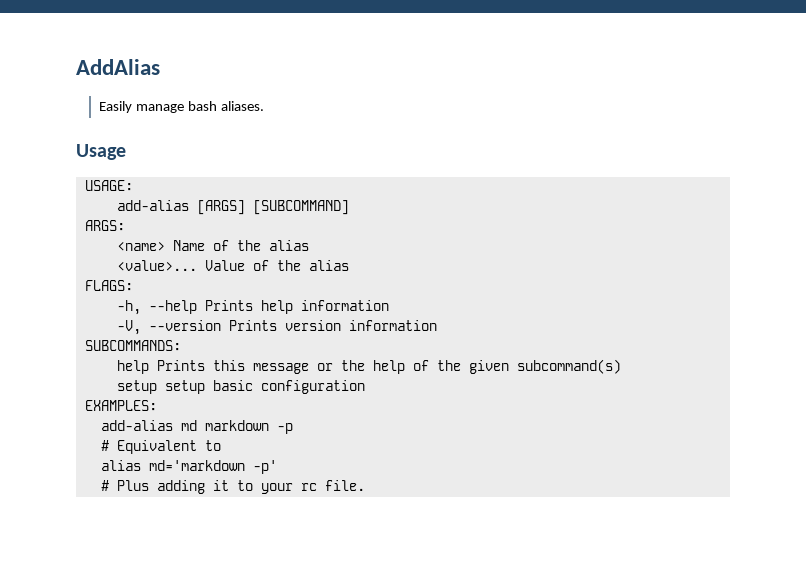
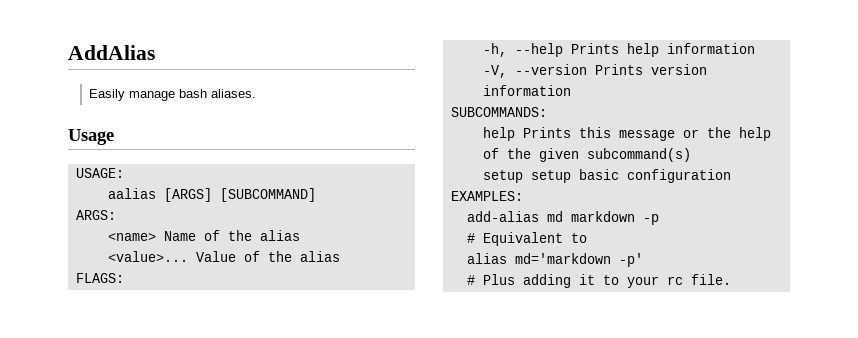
[116,200,189,211] add-alias -> [107,188,156,199] aalias

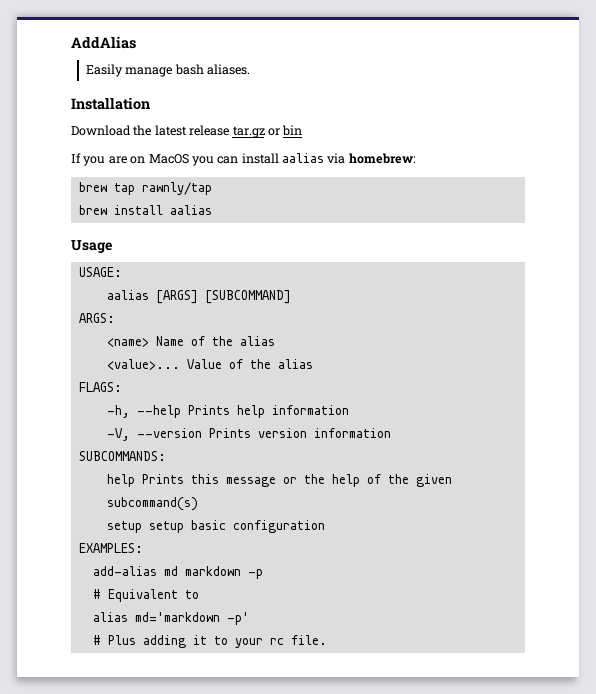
(256, 93) none -> [71,97,150,110] [71,125,303,138] [71,153,416,166] [78,182,212,195] [78,205,212,215] // Installation // Download the latest release tar.gz or bin // If you are on MacOS you can install aalias via homebrew: // brew tap rawnly/tap // brew install aalias

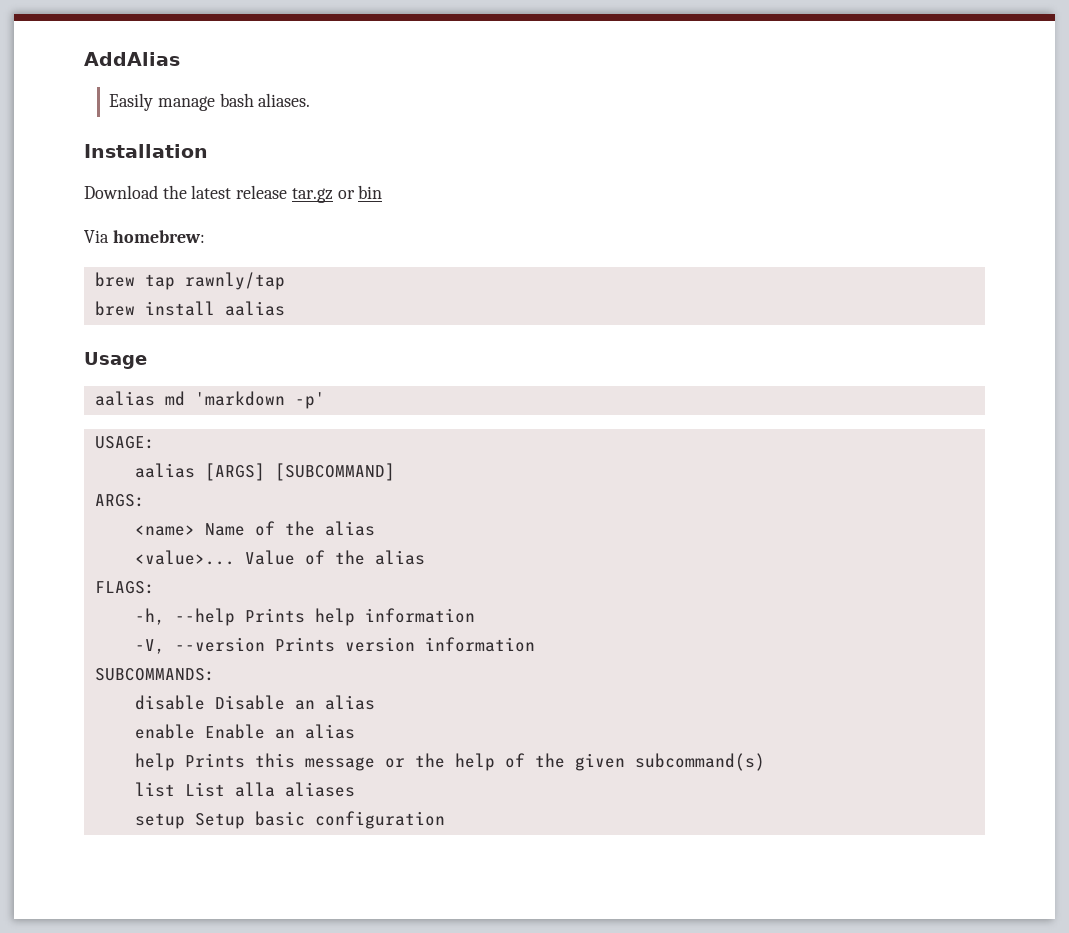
[71,153,346,166] If you are on MacOS you can install aalias via -> [84,230,109,243] Via
(112, 246) none -> [94,391,325,409] // aalias md 'markdown -p'
(166, 456) none -> [134,695,375,710] [134,724,355,739] // disable Disable an alias // enable Enable an alias
[106,521,184,533] // setup setup -> [134,782,355,797] [134,813,245,829] // list List alla aliases // setup Setup
[78,543,143,553] [92,566,263,579] [92,589,199,602] [92,612,249,625] [92,635,327,648] // EXAMPLES: // add-alias md markdown -p // # Equivalent to // alias md='markdown -p' // # Plus adding it to your rc file. -> (445, 820) none

